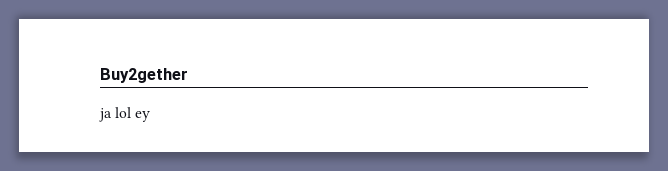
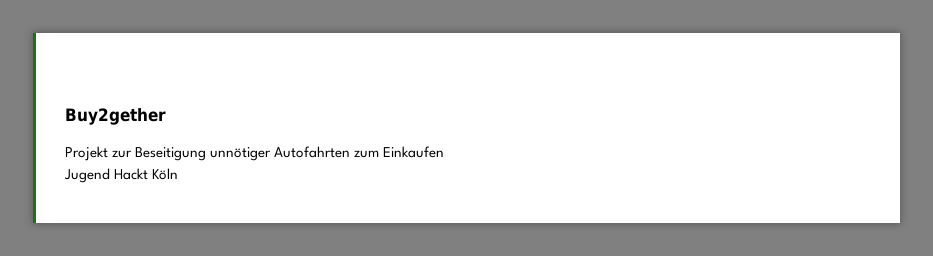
[99,107,151,122] ja lol ey -> [65,146,445,161] [64,168,179,183] Projekt zur Beseitigung unnötiger Autofahrten zum Einkaufen // Jugend Hackt Köln

